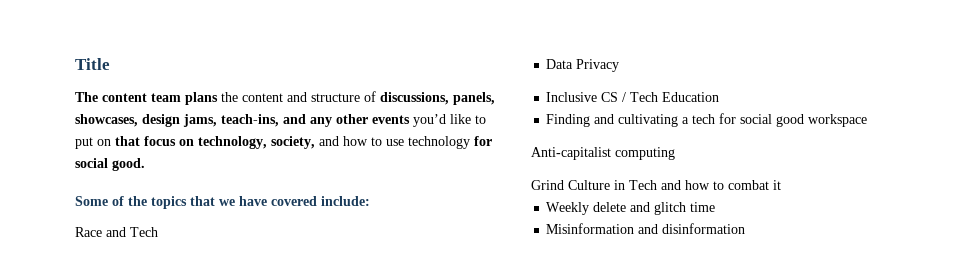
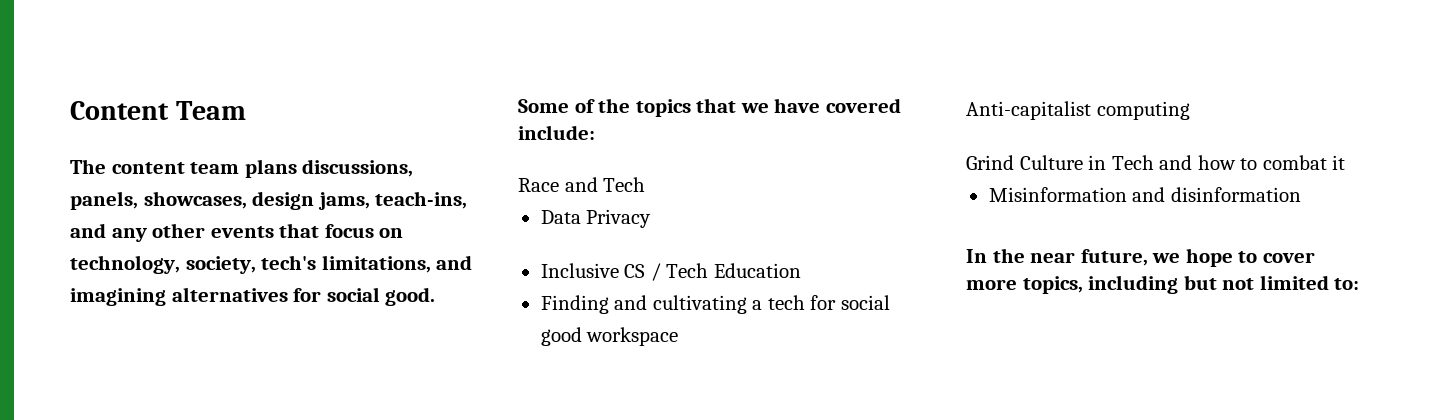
[75,58,110,70] Title -> [70,101,246,120] Content Team
[221,91,376,102] the content and structure of -> (297, 168) none
[413,114,486,127] [75,137,111,149] you’d like to put on -> (274, 232) none
[319,136,470,149] and how to use technology -> [261,255,473,273] [70,287,288,306] tech's limitations, and imagining alternatives
[546,202,716,215] [546,223,746,234] Weekly delete and glitch time // Misinformation and disinformation -> [988,187,1301,202] [966,248,1315,267] [966,275,1360,294] Misinformation and disinformation // In the near future, we hope to cover more topics, including but not limited to:

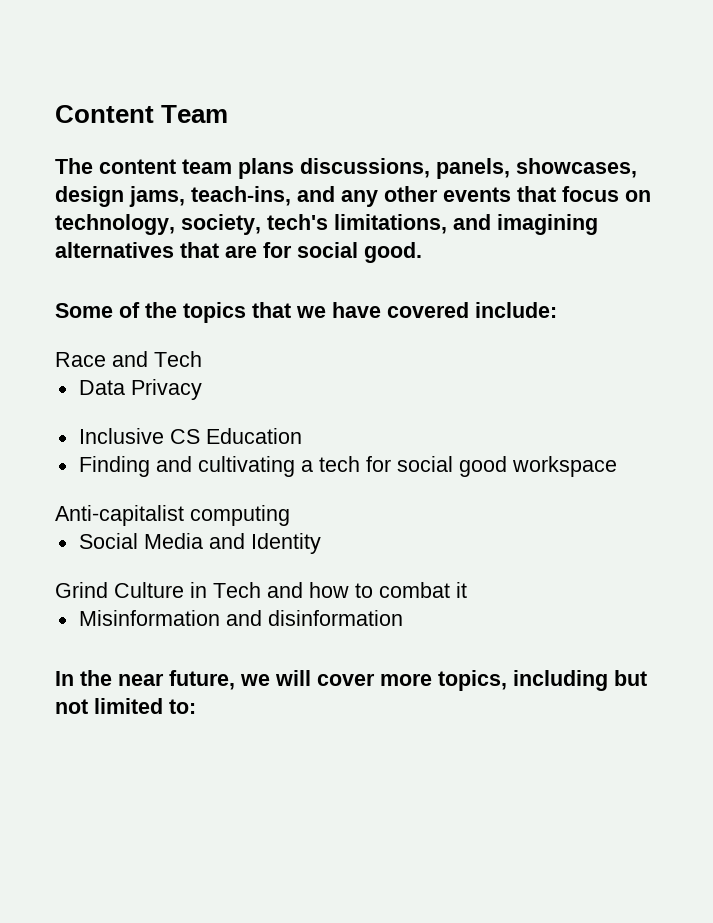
(288, 294) none -> [180,242,257,258] that are
[650,263,709,281] / Tech -> (200, 436) none
(1190, 110) none -> [78,533,321,554] // Social Media and Identity
[1185,248,1258,267] hope to -> [275,670,311,686] will

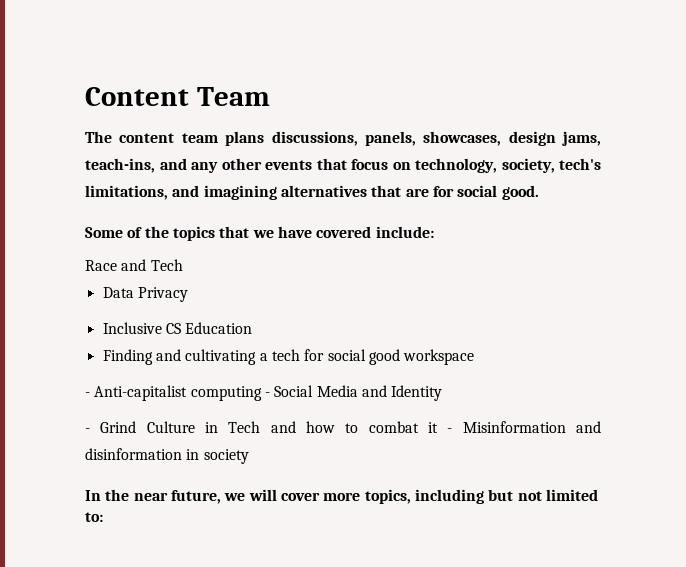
(617, 466) none -> [85,392,90,397] -
(290, 515) // -> [264,392,270,397] -
(321, 543) none -> [85,428,90,433] -
(467, 590) // -> [447,428,453,433] -
(403, 618) none -> [186,449,249,464] in society

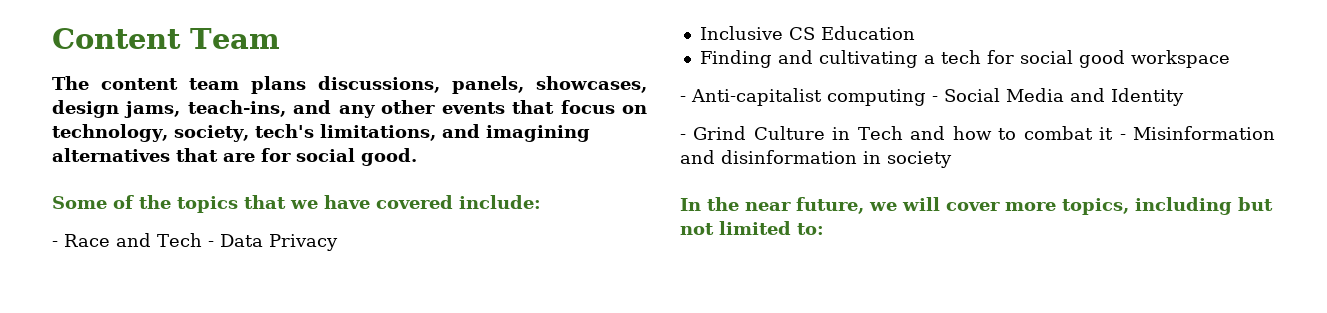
(434, 232) none -> [52,241,58,247] -
(183, 265) // -> [207,241,214,247] -

